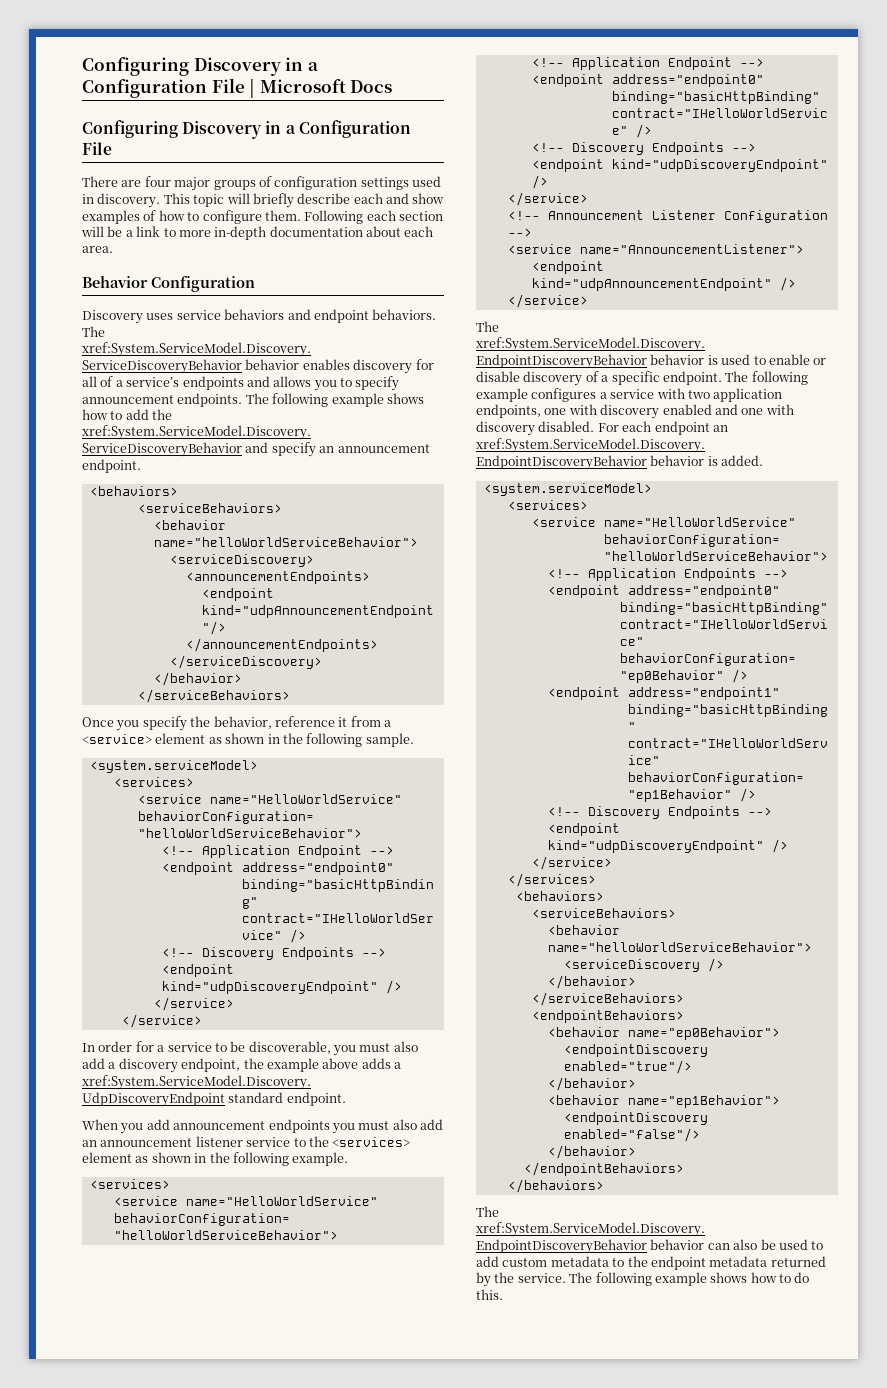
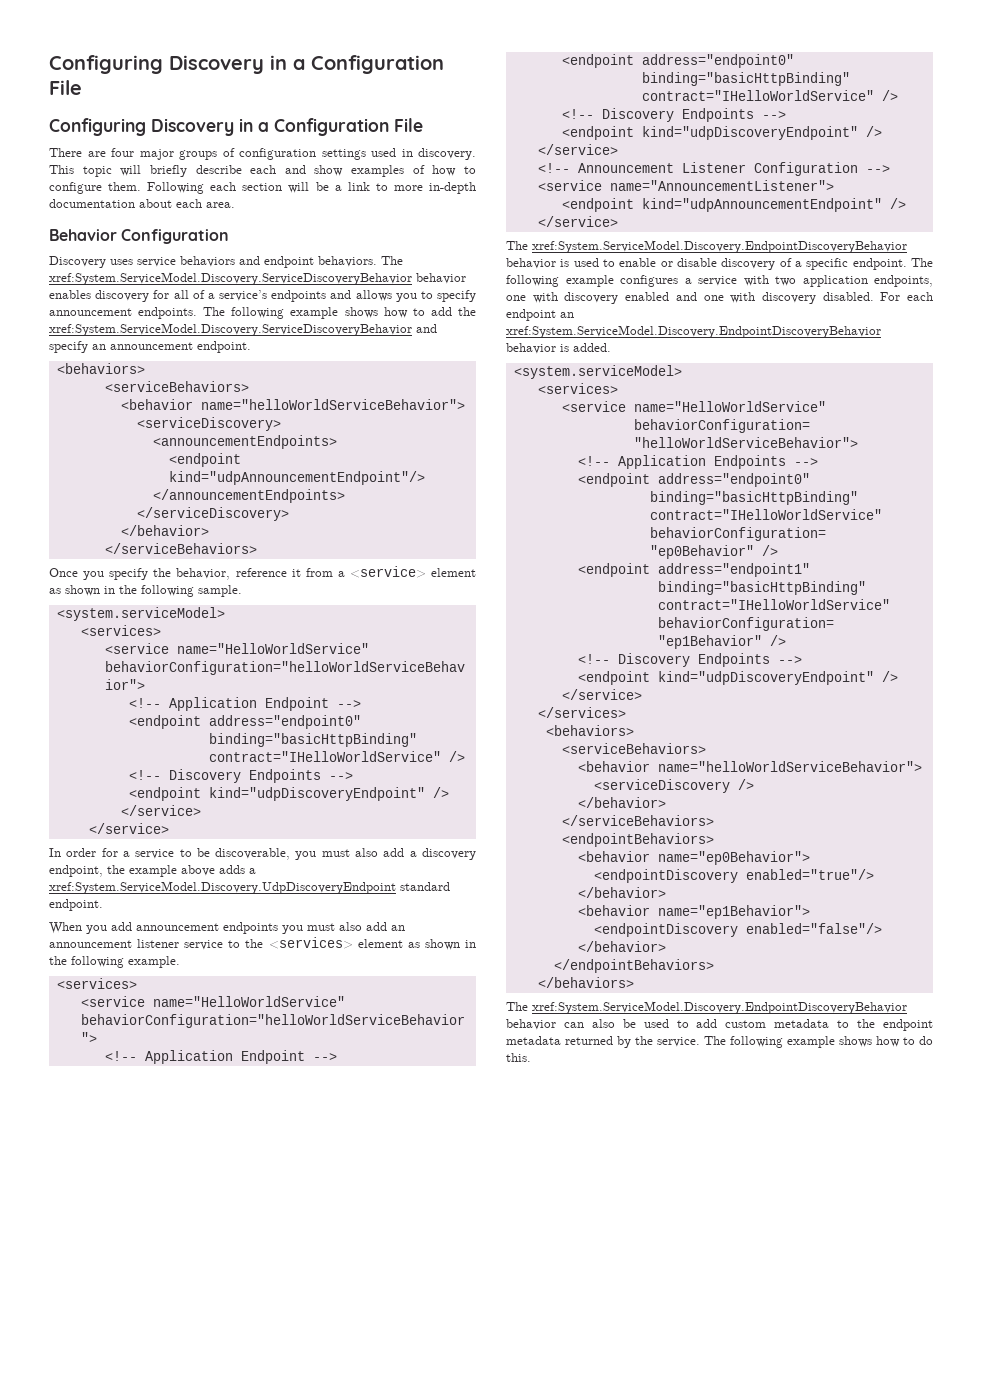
[82,57,318,76] [82,78,393,98] Configuring Discovery in a Configuration File | Microsoft Docs -> [49,55,444,74] [49,80,82,95] Configuring Discovery in a Configuration File

